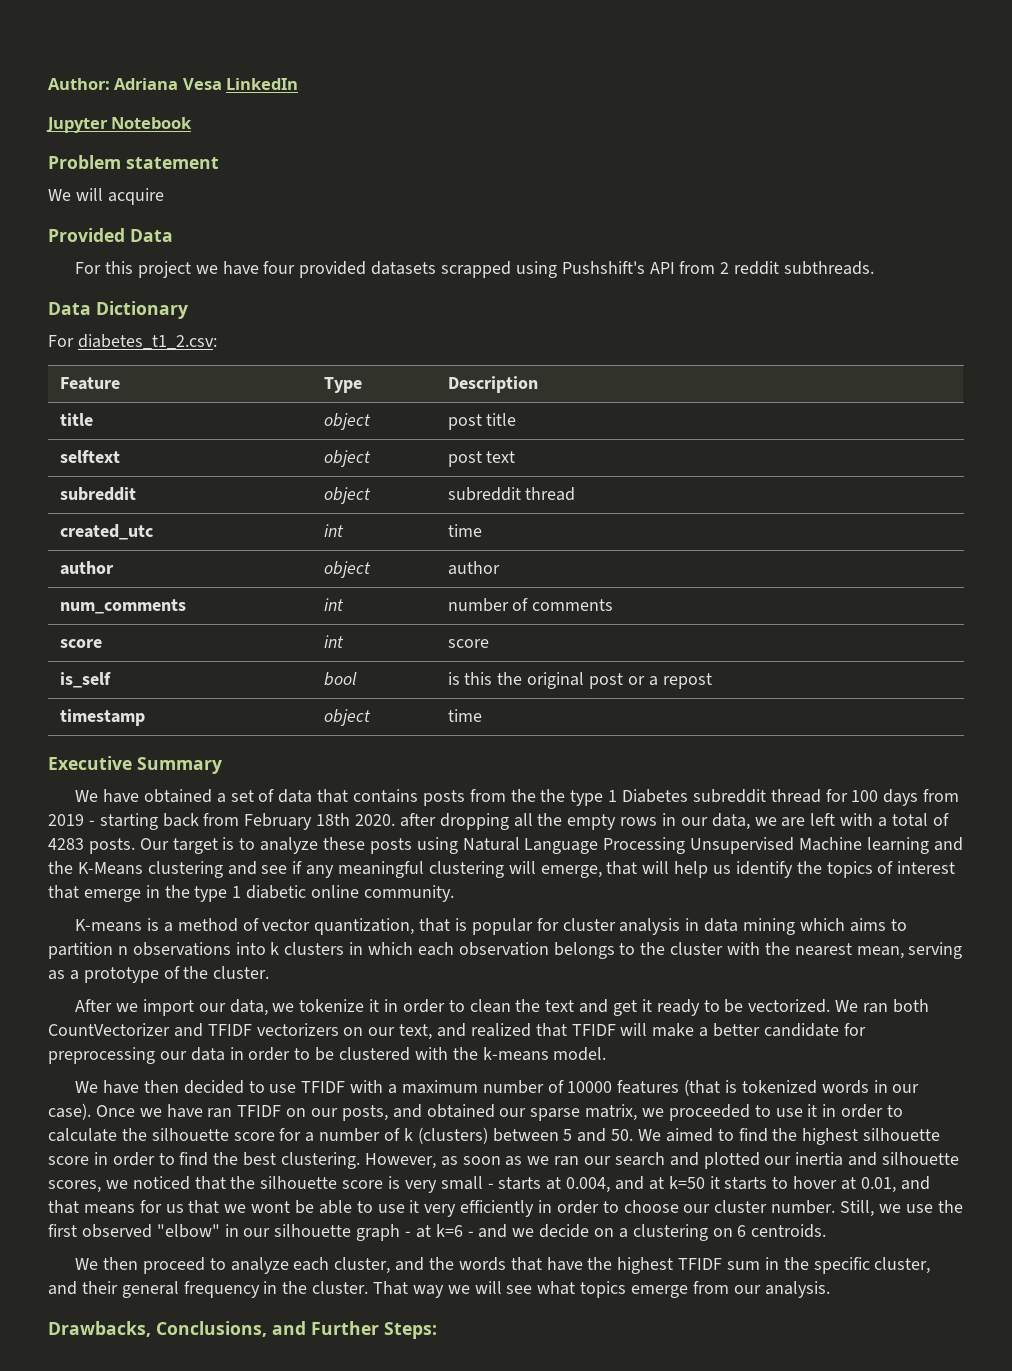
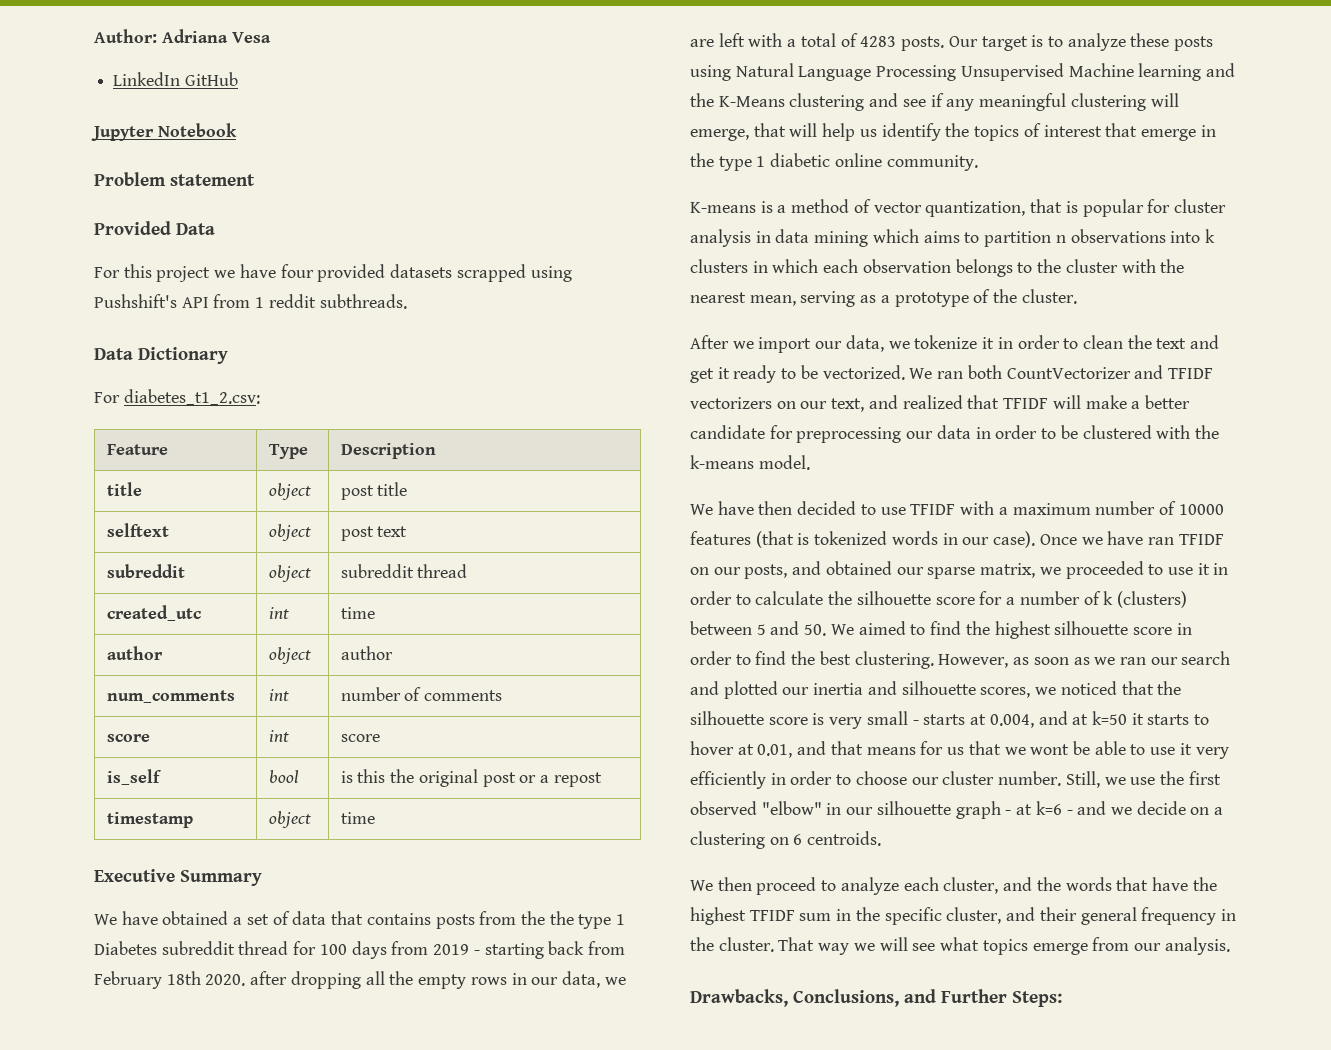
(222, 84) none -> (271, 37) //
(299, 84) none -> [184,72,238,86] GitHub
[48,188,164,205] // We will acquire -> (255, 180) none
[720,262,730,274] 2 -> [255,297,265,308] 1

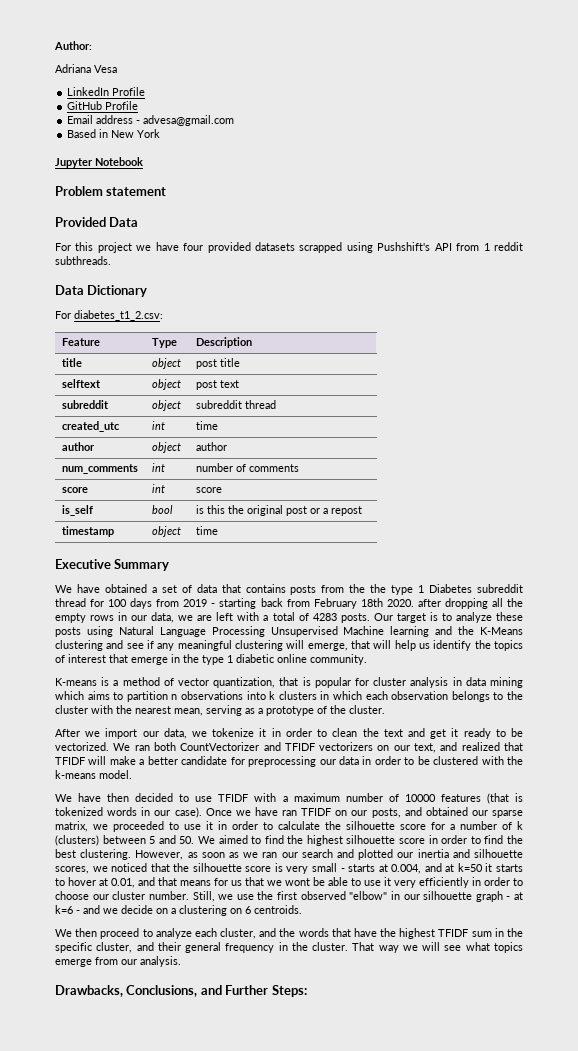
(157, 36) none -> (92, 45) //
(181, 79) none -> [112,87,146,96] Profile //
(238, 79) none -> [105,101,139,110] [67,115,235,126] [67,129,161,138] Profile // Email address - advesa@gmail.com // Based in New York

